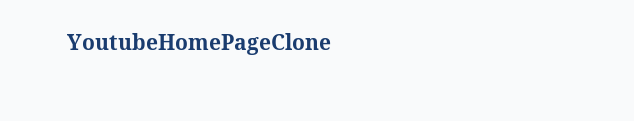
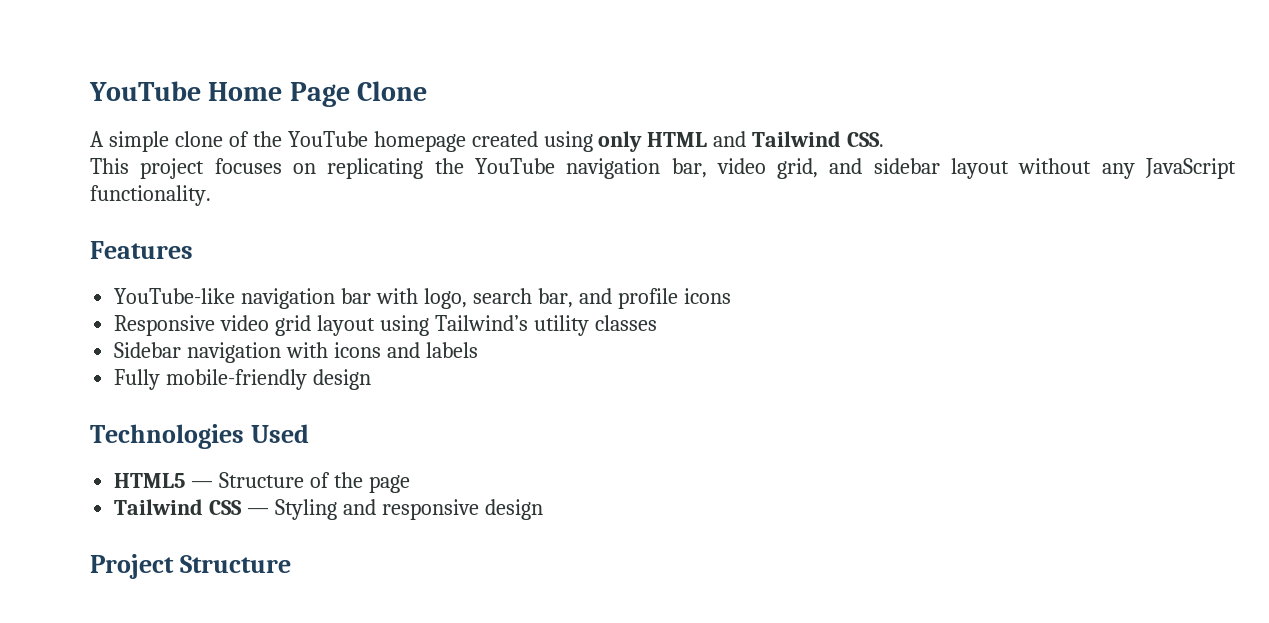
[67,33,331,55] YoutubeHomePageClone -> [89,81,428,107] [90,131,885,152] [90,158,1236,179] [90,185,211,206] [90,241,193,259] [114,288,731,309] [114,315,657,336] [114,342,478,363] [114,369,372,390] [90,424,309,449] [114,472,410,493] [114,499,543,520] [90,554,291,579] YouTube Home Page Clone // A simple clone of the YouTube homepage created using only HTML and Tailwind CSS. // This project focuses on replicating the YouTube navigation bar, video grid, and sidebar layout without any JavaScript functionality. // Features // YouTube-like navigation bar with logo, search bar, and profile icons // Responsive video grid layout using Tailwind’s utility classes // Sidebar navigation with icons and labels // Fully mobile-friendly design // Technologies Used // HTML5 — Structure of the page // Tailwind CSS — Styling and responsive design // Project Structure

